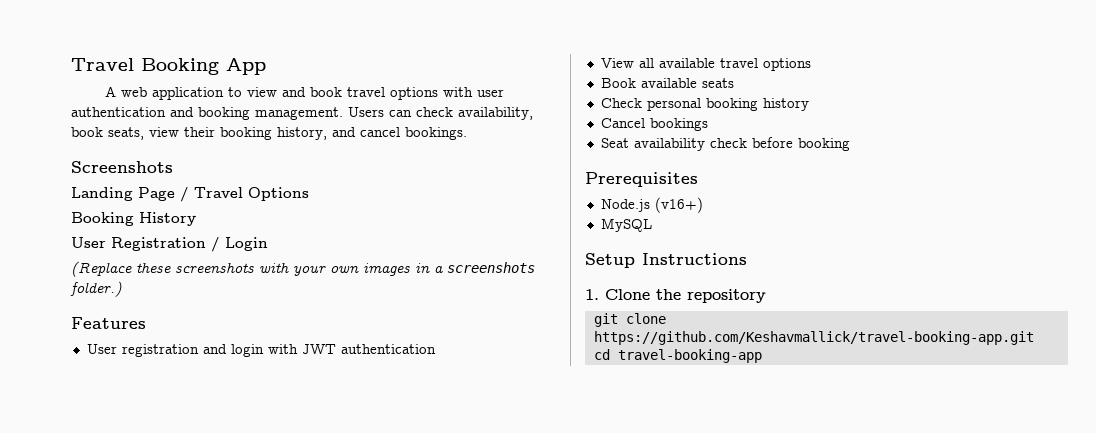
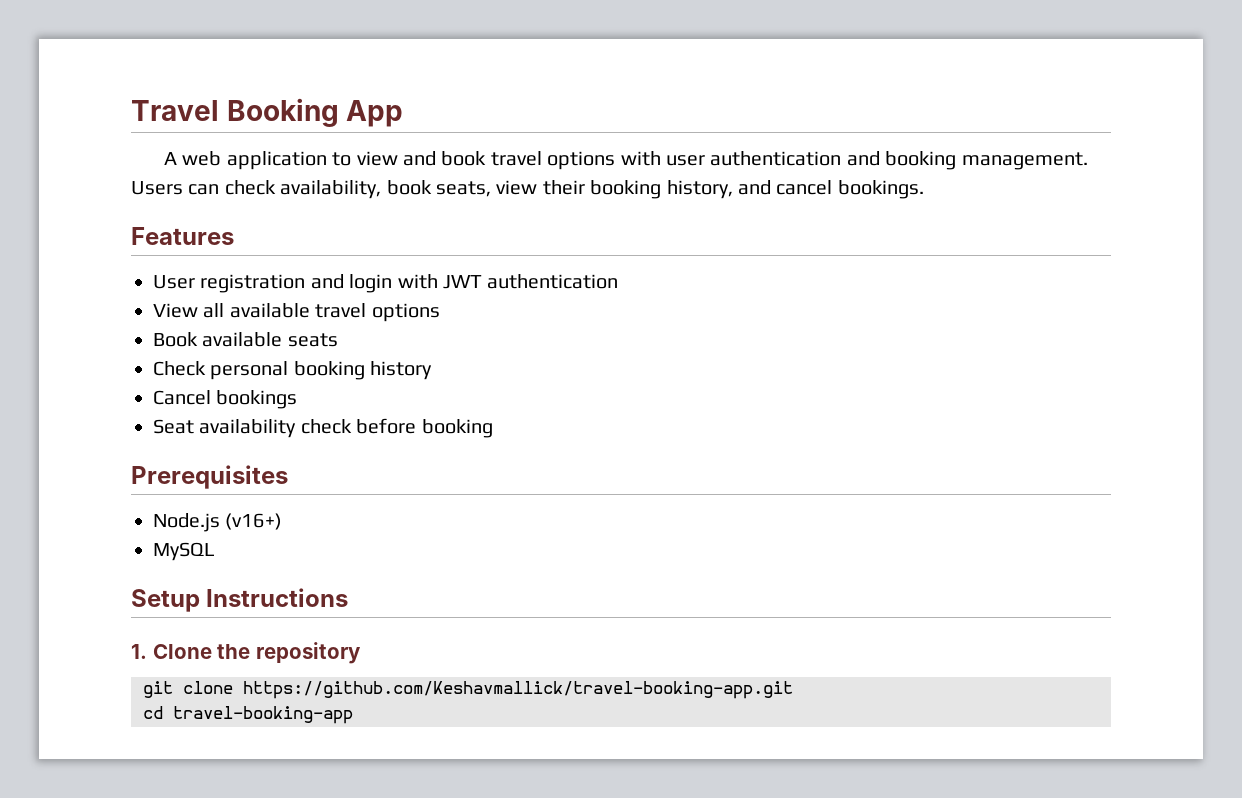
[71,161,173,173] [71,187,309,202] [71,212,196,226] [71,237,268,252] [71,261,535,277] [70,281,122,297] // Screenshots // Landing Page / Travel Options // Booking History // User Registration / Login // (Replace these screenshots with your own images in a screenshots folder.) -> (924, 189) none

